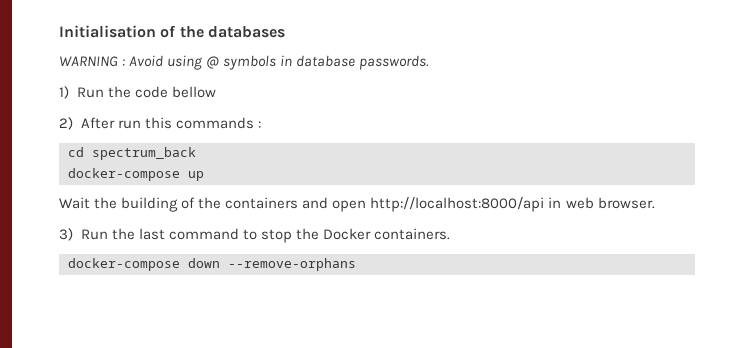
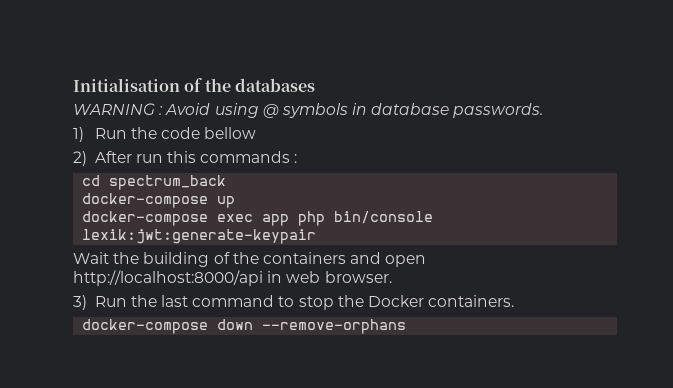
(204, 176) none -> [82,211,434,226] [82,229,317,244] // docker-compose exec app php bin/console lexik:jwt:generate-keypair

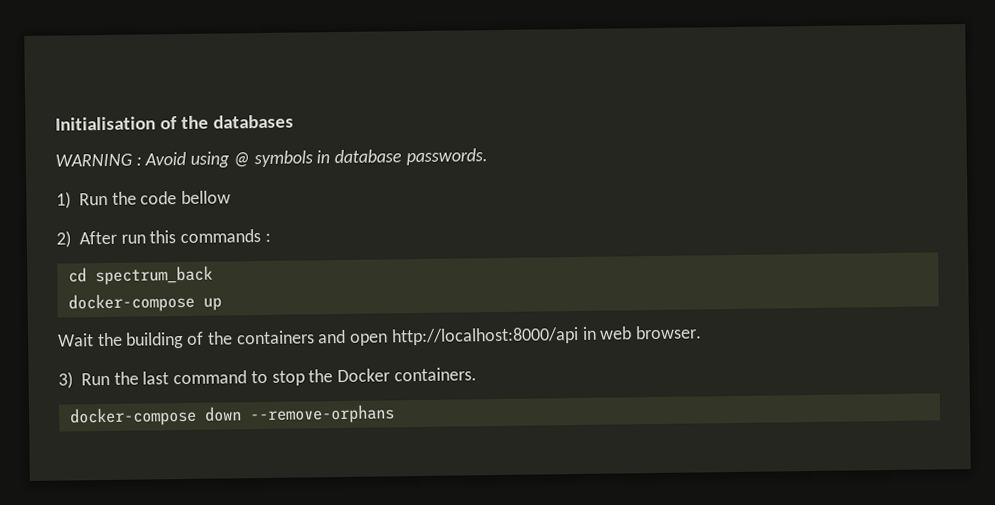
[82,211,434,226] [82,229,317,244] // docker-compose exec app php bin/console lexik:jwt:generate-keypair -> (222, 304) none

